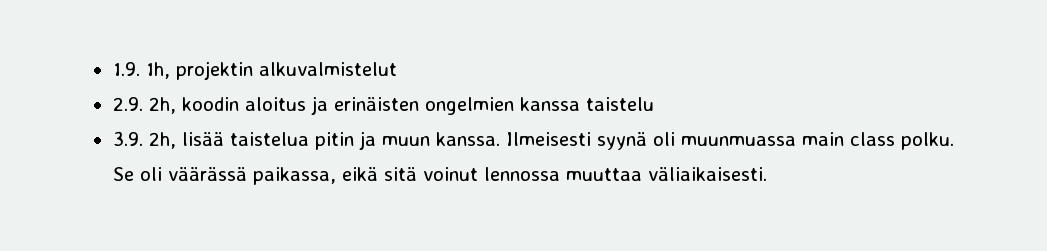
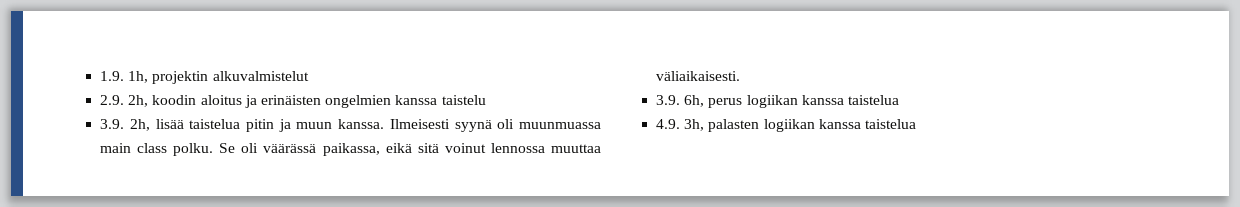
(767, 174) none -> [656,95,899,108] [656,119,916,132] // 3.9. 6h, perus logiikan kanssa taistelua // 4.9. 3h, palasten logiikan kanssa taistelua

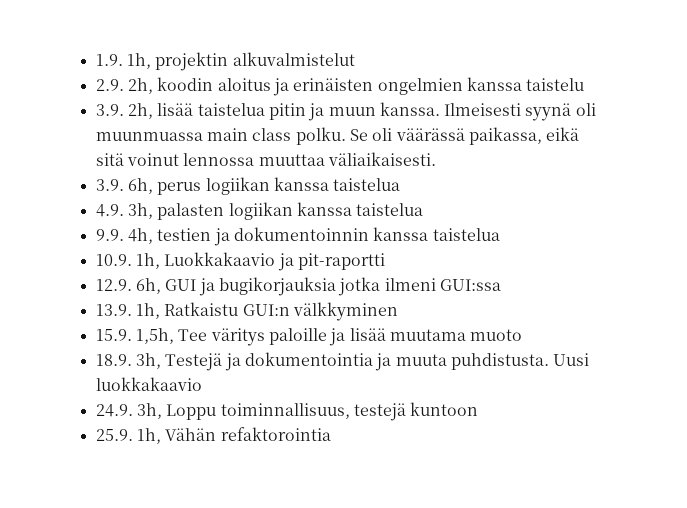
(916, 124) none -> [95,227,500,246] [95,252,385,271] [95,277,501,296] [95,302,398,321] [95,328,523,346] [95,352,590,371] [95,377,202,391] [95,402,479,421] [95,427,331,444] // 9.9. 4h, testien ja dokumentoinnin kanssa taistelua // 10.9. 1h, Luokkakaavio ja pit-raportti // 12.9. 6h, GUI ja bugikorjauksia jotka ilmeni GUI:ssa // 13.9. 1h, Ratkaistu GUI:n välkkyminen // 15.9. 1,5h, Tee väritys paloille ja lisää muutama muoto // 18.9. 3h, Testejä ja dokumentointia ja muuta puhdistusta. Uusi luokkakaavio // 24.9. 3h, Loppu toiminnallisuus, testejä kuntoon // 25.9. 1h, Vähän refaktorointia

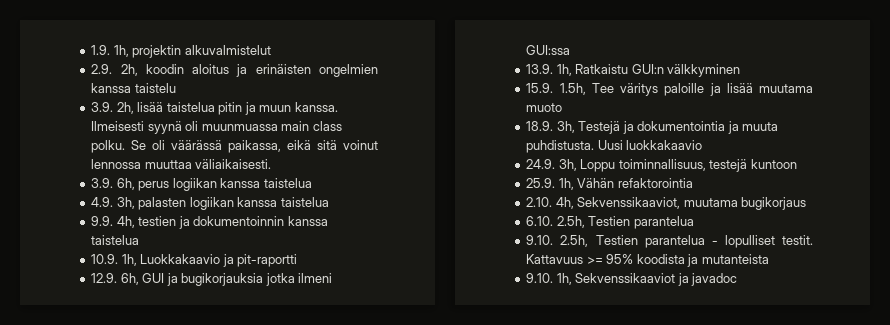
[135,328,174,344] 1,5h, -> [559,83,586,95] 1.5h,
(331, 434) none -> [526,197,807,210] [526,216,694,229] [526,235,813,248] [526,254,769,267] [526,273,738,286] // 2.10. 4h, Sekvenssikaaviot, muutama bugikorjaus // 6.10. 2.5h, Testien parantelua // 9.10. 2.5h, Testien parantelua - lopulliset testit. Kattavuus >= 95% koodista ja mutanteista // 9.10. 1h, Sekvenssikaaviot ja javadoc

